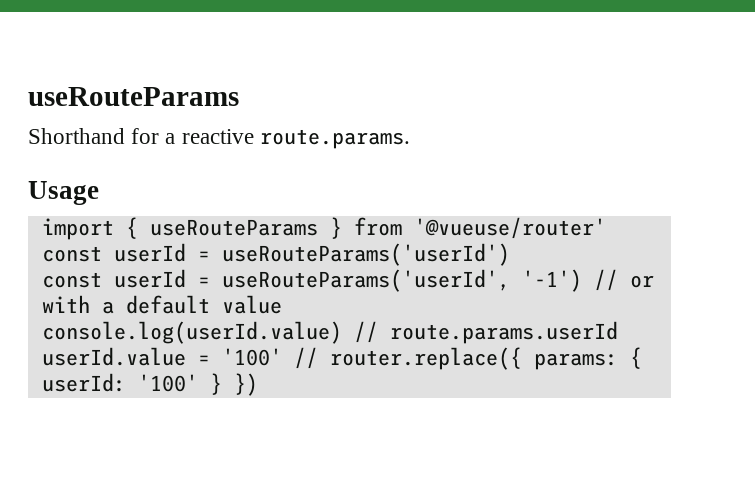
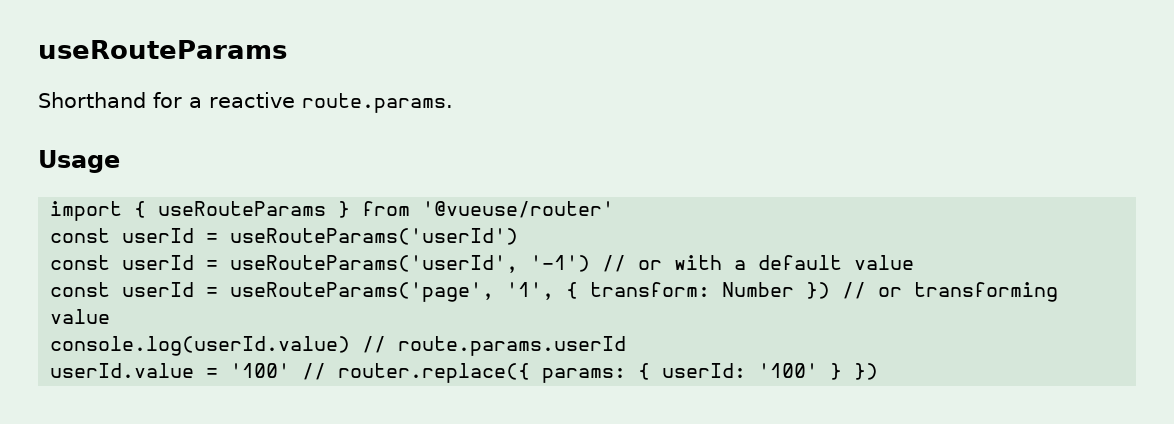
(282, 304) none -> [50,282,1059,302] [50,309,111,324] // const userId = useRouteParams('page', '1', { transform: Number }) // or transforming value

